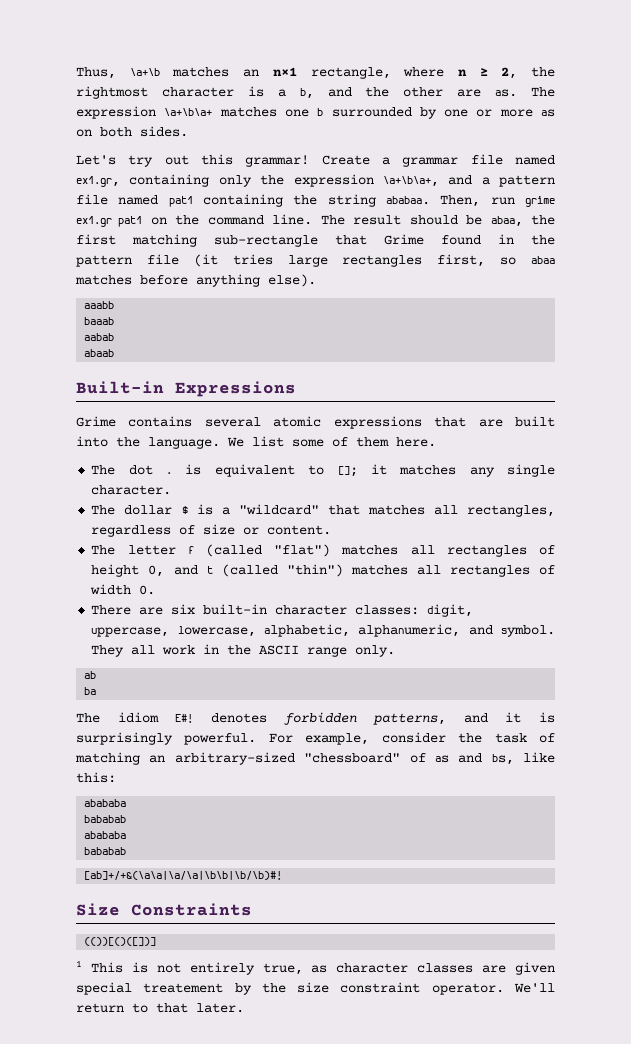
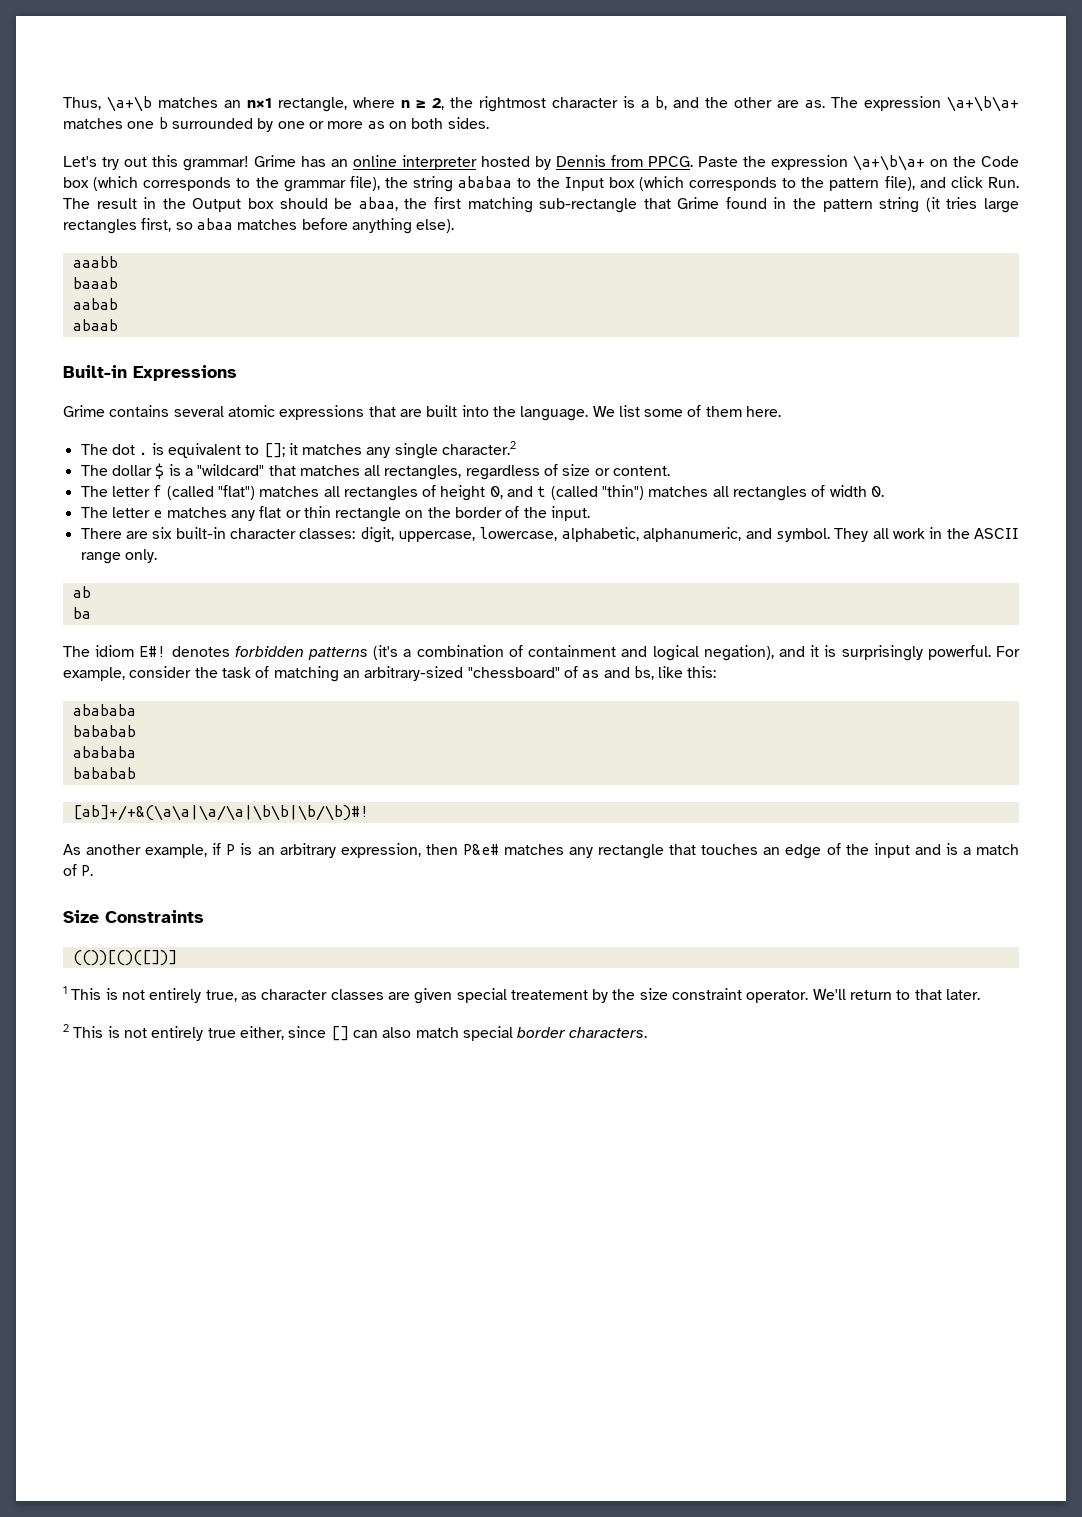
[321,154,555,167] [76,174,555,187] [76,194,555,207] [76,214,402,227] Create a grammar file named ex1.gr, containing only the expression \a+\b\a+, and a pattern file named pat1 containing the string ababaa. Then, run grime ex1.gr pat1 on the command line. The result -> [254,155,1019,171] [63,176,1019,192] [63,197,274,212] Grime has an online interpreter hosted by Dennis from PPCG. Paste the expression \a+\b\a+ on the Code box (which corresponds to the grammar file), the string ababaa to the Input box (which corresponds to the pattern file), and click Run. The result in the Output box
[146,254,179,265] file -> [879,197,920,213] string
[91,485,172,495] character. -> [442,441,517,455] character.2
(156, 590) none -> [80,506,591,522] // The letter e matches any flat or thin rectangle on the border of the input.
[373,713,447,725] patterns, -> [308,645,774,661] patterns (it's a combination of containment and logical negation),
(283, 875) none -> [63,843,1020,859] [63,864,94,876] // As another example, if P is an arbitrary expression, then P&e# matches any rectangle that touches an edge of the input and is a match of P.
(244, 1008) none -> [63,1024,648,1041] // 2 This is not entirely true either, since [] can also match special border characters.

